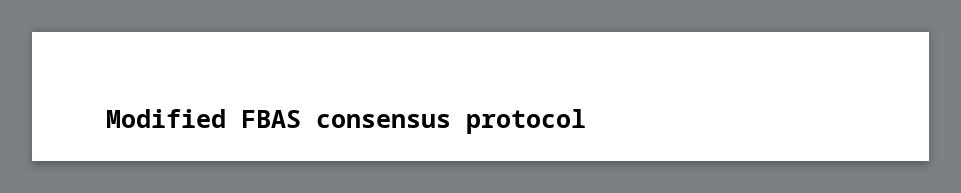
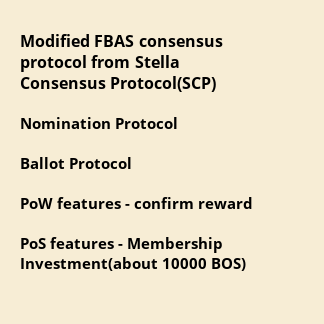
(586, 121) none -> [91,55,180,68] [20,76,217,92] [20,117,179,129] [20,157,133,169] [20,197,254,209] [20,237,224,253] [20,257,247,271] from Stella Consensus Protocol(SCP) // Nomination Protocol // Ballot Protocol // PoW features - confirm reward // PoS features - Membership Investment(about 10000 BOS)

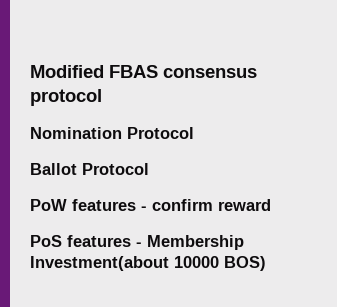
[91,55,180,68] [20,76,217,92] from Stella Consensus Protocol(SCP) -> (102, 97) none

